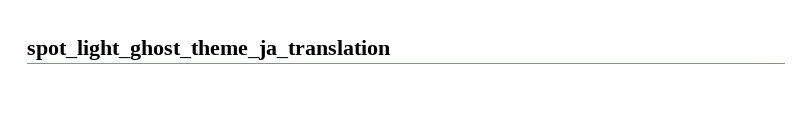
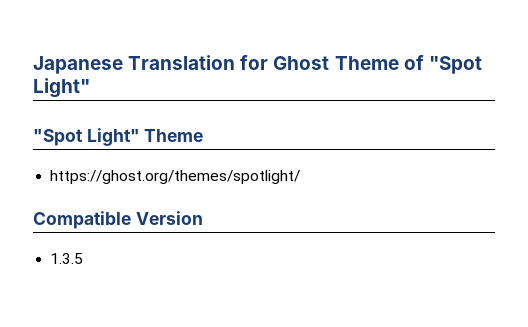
[27,40,390,60] spot_light_ghost_theme_ja_translation -> [33,55,482,74] [33,78,90,98] [33,128,204,146] [50,170,301,184] [33,211,203,229] [50,253,84,264] Japanese Translation for Ghost Theme of "Spot Light" // "Spot Light" Theme // https://ghost.org/themes/spotlight/ // Compatible Version // 1.3.5

